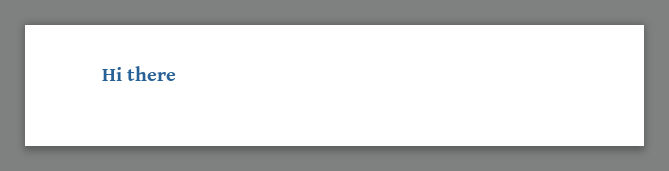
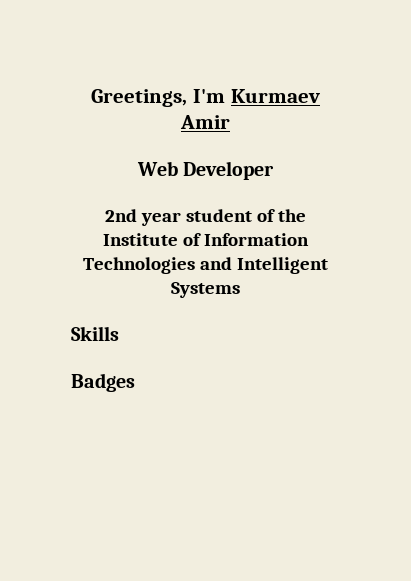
[102,66,177,81] Hi there -> [91,89,320,107] [180,115,230,129] [136,161,275,180] [105,209,306,226] [103,233,309,246] [83,257,328,274] [171,282,240,298] [71,326,119,341] [71,373,135,392] Greetings, I'm Kurmaev Amir // Web Developer // 2nd year student of the Institute of Information Technologies and Intelligent Systems // Skills // Badges

